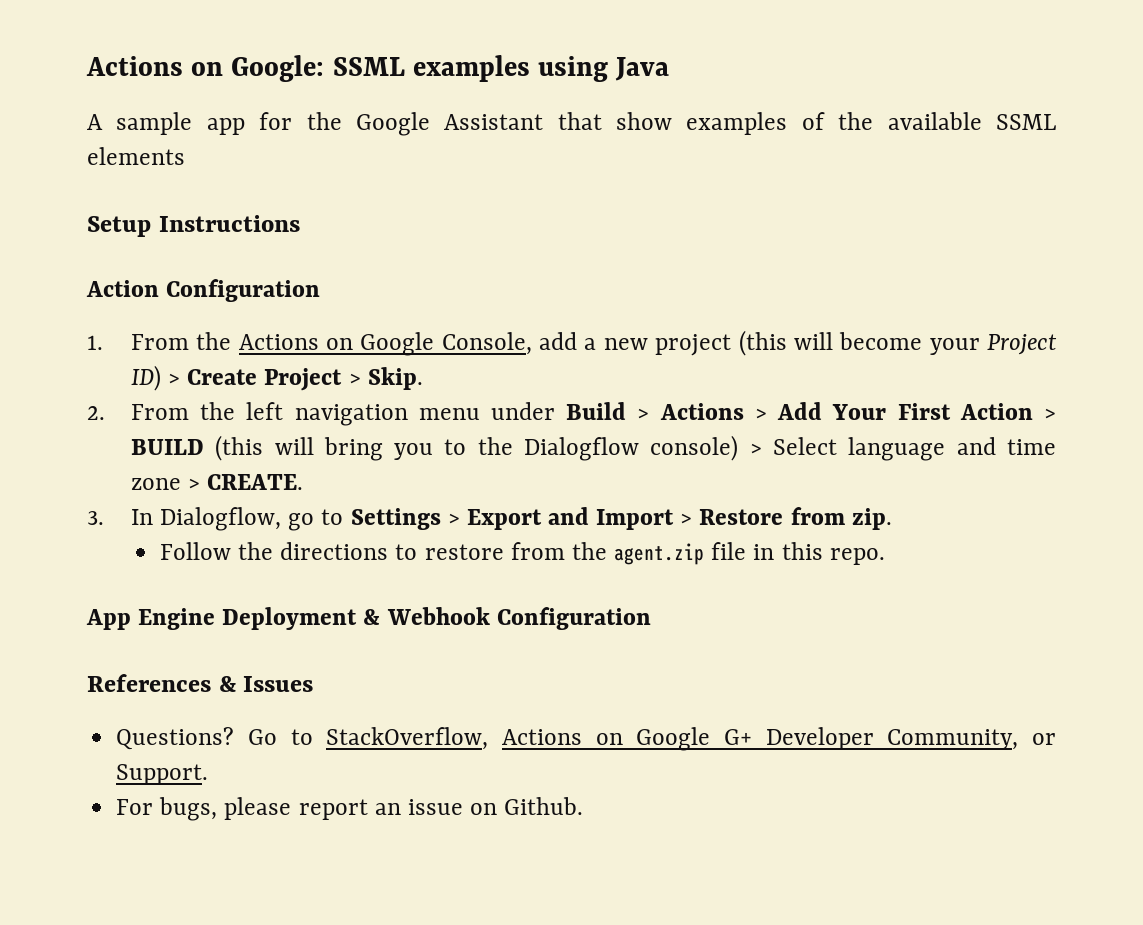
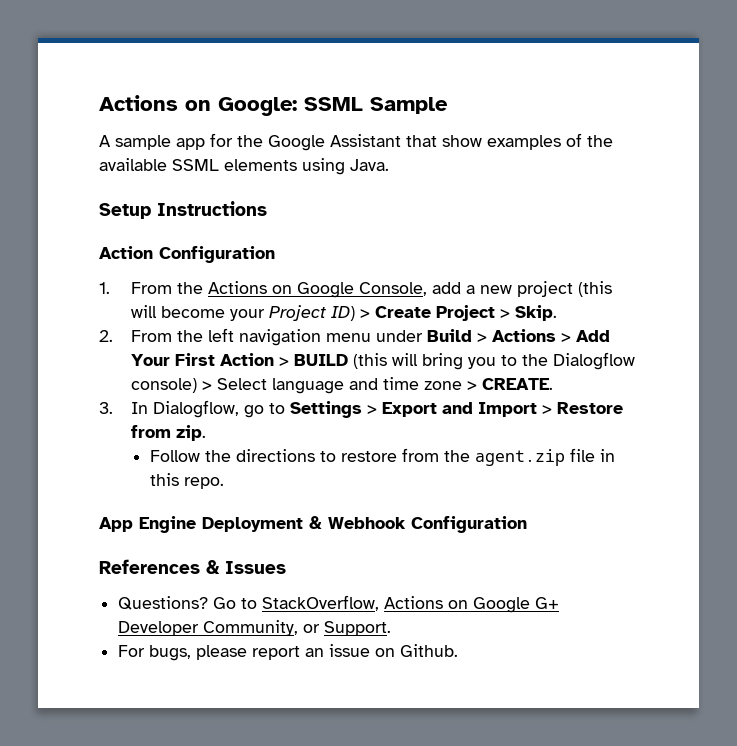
[412,55,670,82] examples using Java -> [370,97,448,114] Sample
(185, 156) none -> [302,158,389,175] using Java.

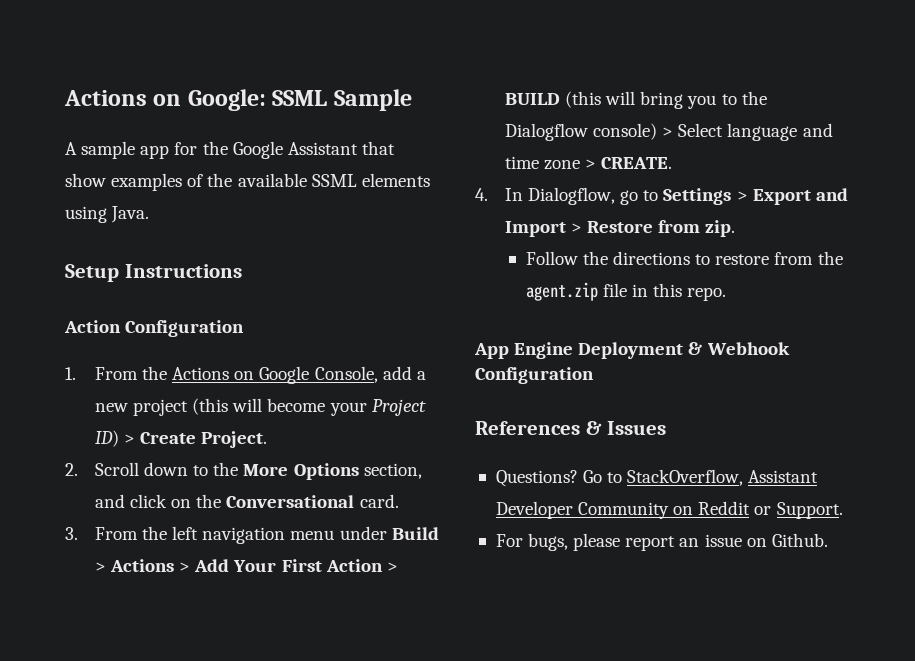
[435,305,557,321] [99,330,113,342] Project > Skip. // 2. -> [201,431,268,448] [65,462,422,480] [94,494,399,508] [65,527,78,540] Project. // 2. Scroll down to the More Options section, and click on the Conversational card. // 3.
[99,402,113,414] 3. -> [475,188,488,201] 4.
[384,596,560,613] [118,620,299,636] Actions on Google G+ Developer Community, -> [748,470,819,483] [495,501,751,519] Assistant Developer Community on Reddit

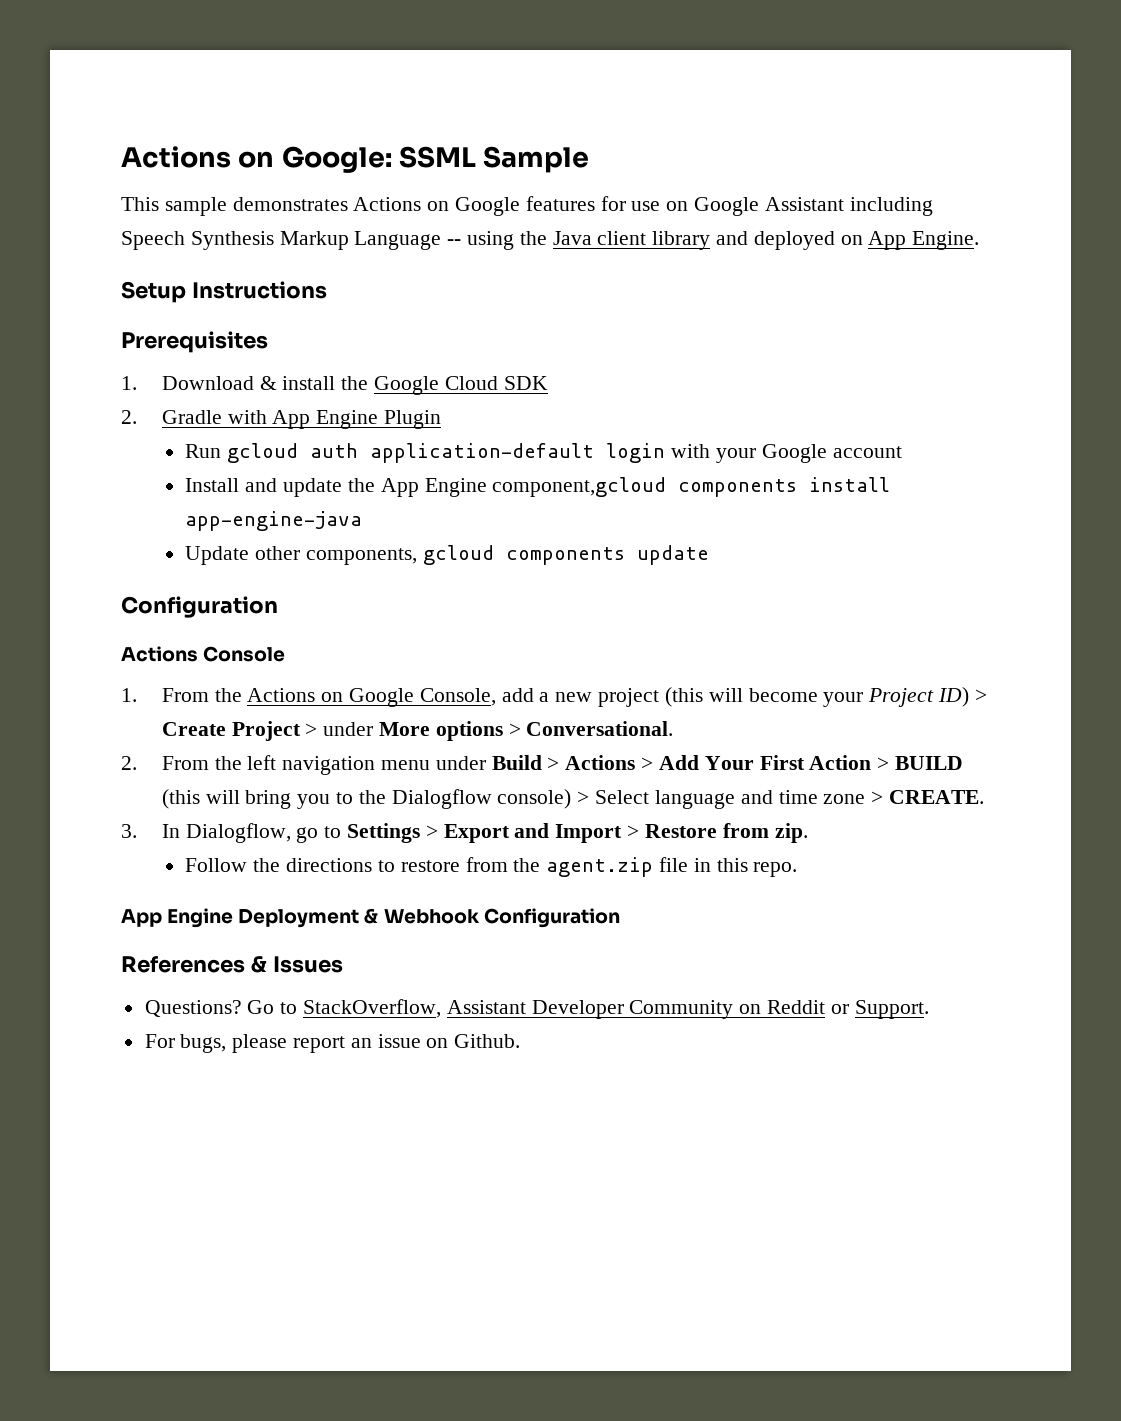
[65,141,395,159] [65,173,430,191] [65,206,150,223] [65,264,242,282] [64,320,245,337] A sample app for the Google Assistant that show examples of the available SSML elements using Java. // Setup Instructions // Action Configuration -> [121,196,933,216] [121,231,980,250] [121,281,327,303] [121,331,268,353] [121,376,548,395] [121,410,442,429] [185,443,902,463] [185,477,891,497] [185,511,363,531] [185,545,709,565] [121,596,278,618] [121,646,286,662] This sample demonstrates Actions on Google features for use on Google Assistant including Speech Synthesis Markup Language -- using the Java client library and deployed on App Engine. // Setup Instructions // Prerequisites // 1. Download & install the Google Cloud SDK // 2. Gradle with App Engine Plugin // Run gcloud auth application-default login with your Google account // Install and update the App Engine component,gcloud components install app-engine-java // Update other components, gcloud components update // Configuration // Actions Console
[201,431,268,448] [65,462,422,480] [94,494,399,508] [65,527,78,540] Project. // 2. Scroll down to the More Options section, and click on the Conversational card. // 3. -> [231,721,674,741] [121,756,137,770] Project > under More options > Conversational. // 2.
[475,188,488,201] 4. -> [121,824,137,838] 3.

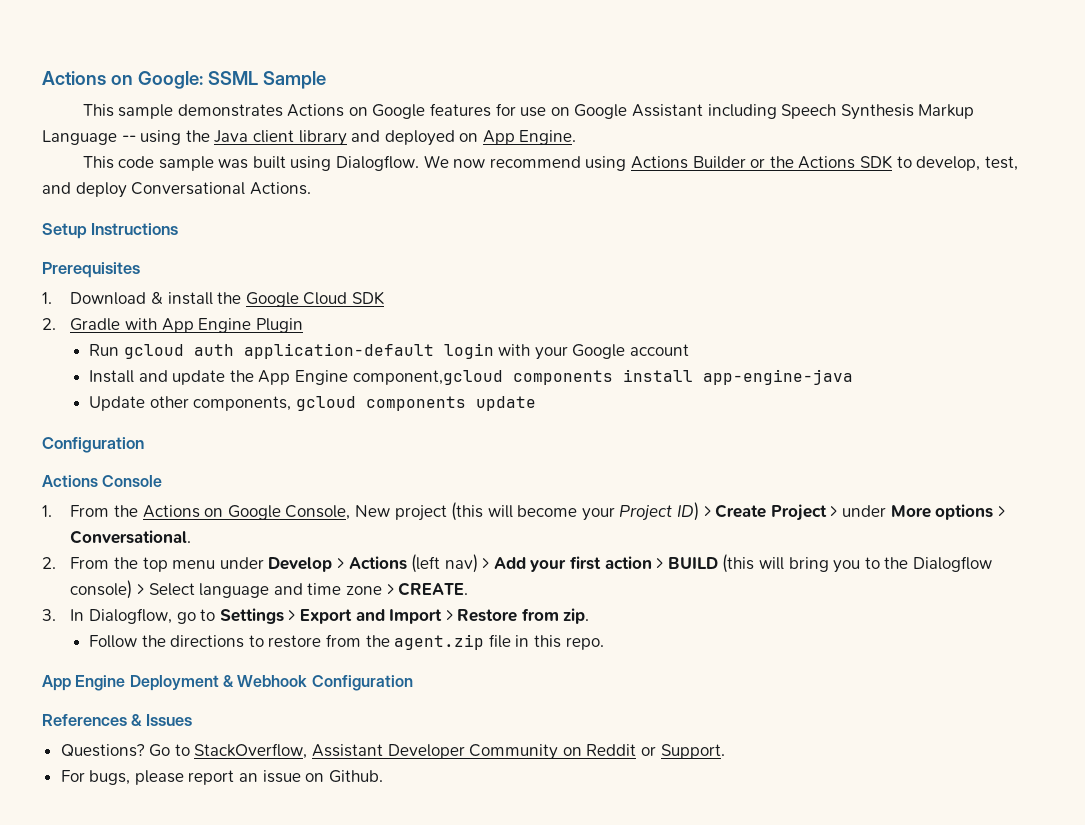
(980, 240) none -> [82,155,1018,171] [42,182,311,198] // This code sample was built using Dialogflow. We now recommend using Actions Builder or the Actions SDK to develop, test, and deploy Conversational Actions.
[501,688,593,702] add a new -> [354,505,390,517] New
[247,755,376,775] left navigation -> [142,557,168,572] top
[491,755,542,770] Build -> [268,557,333,572] Develop
[641,755,872,770] > Add Your First Action -> [411,554,652,573] (left nav) > Add your first action

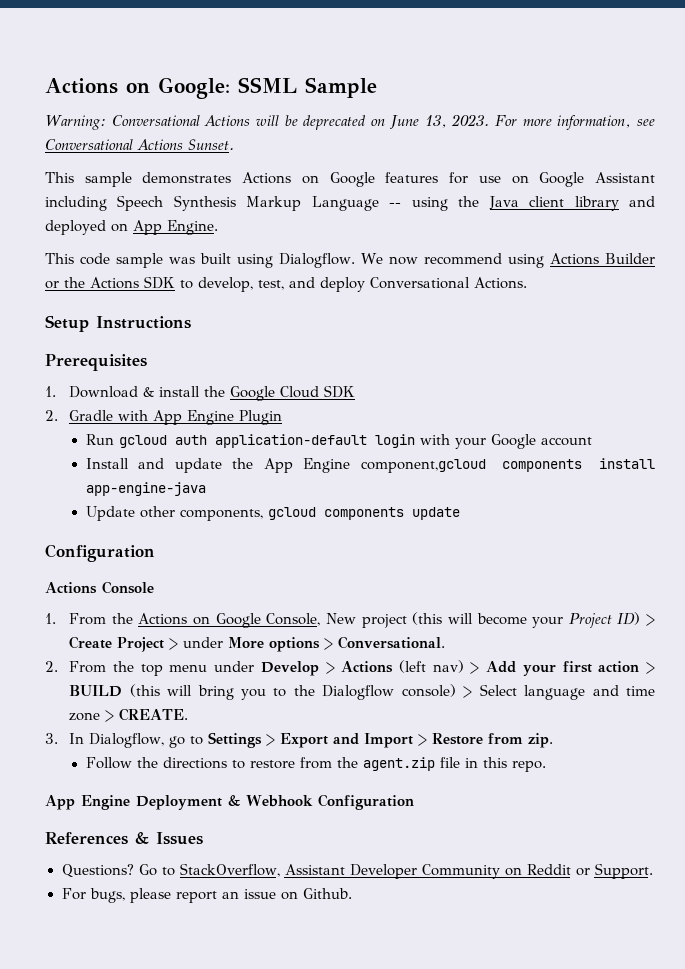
(326, 80) none -> [45,114,656,130] [45,139,234,150] // Warning: Conversational Actions will be deprecated on June 13, 2023. For more information, see Conversational Actions Sunset.

